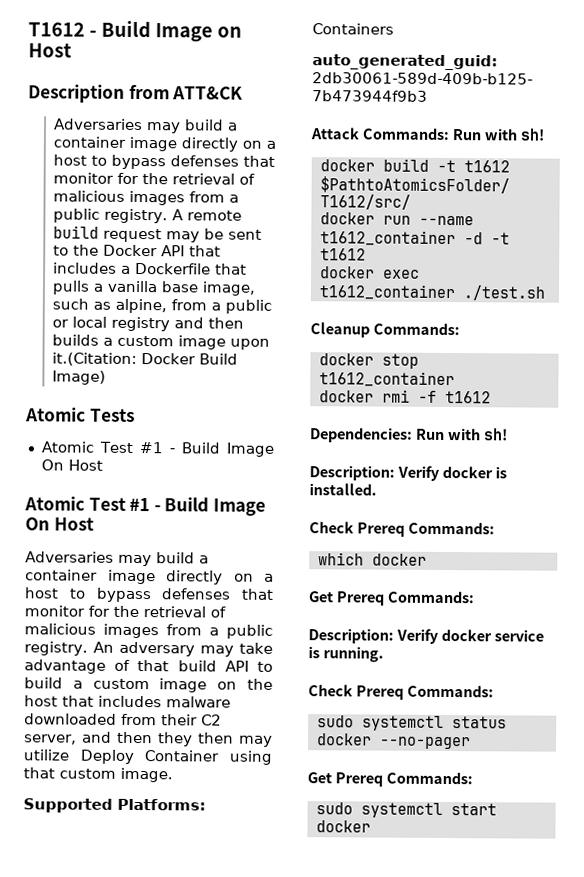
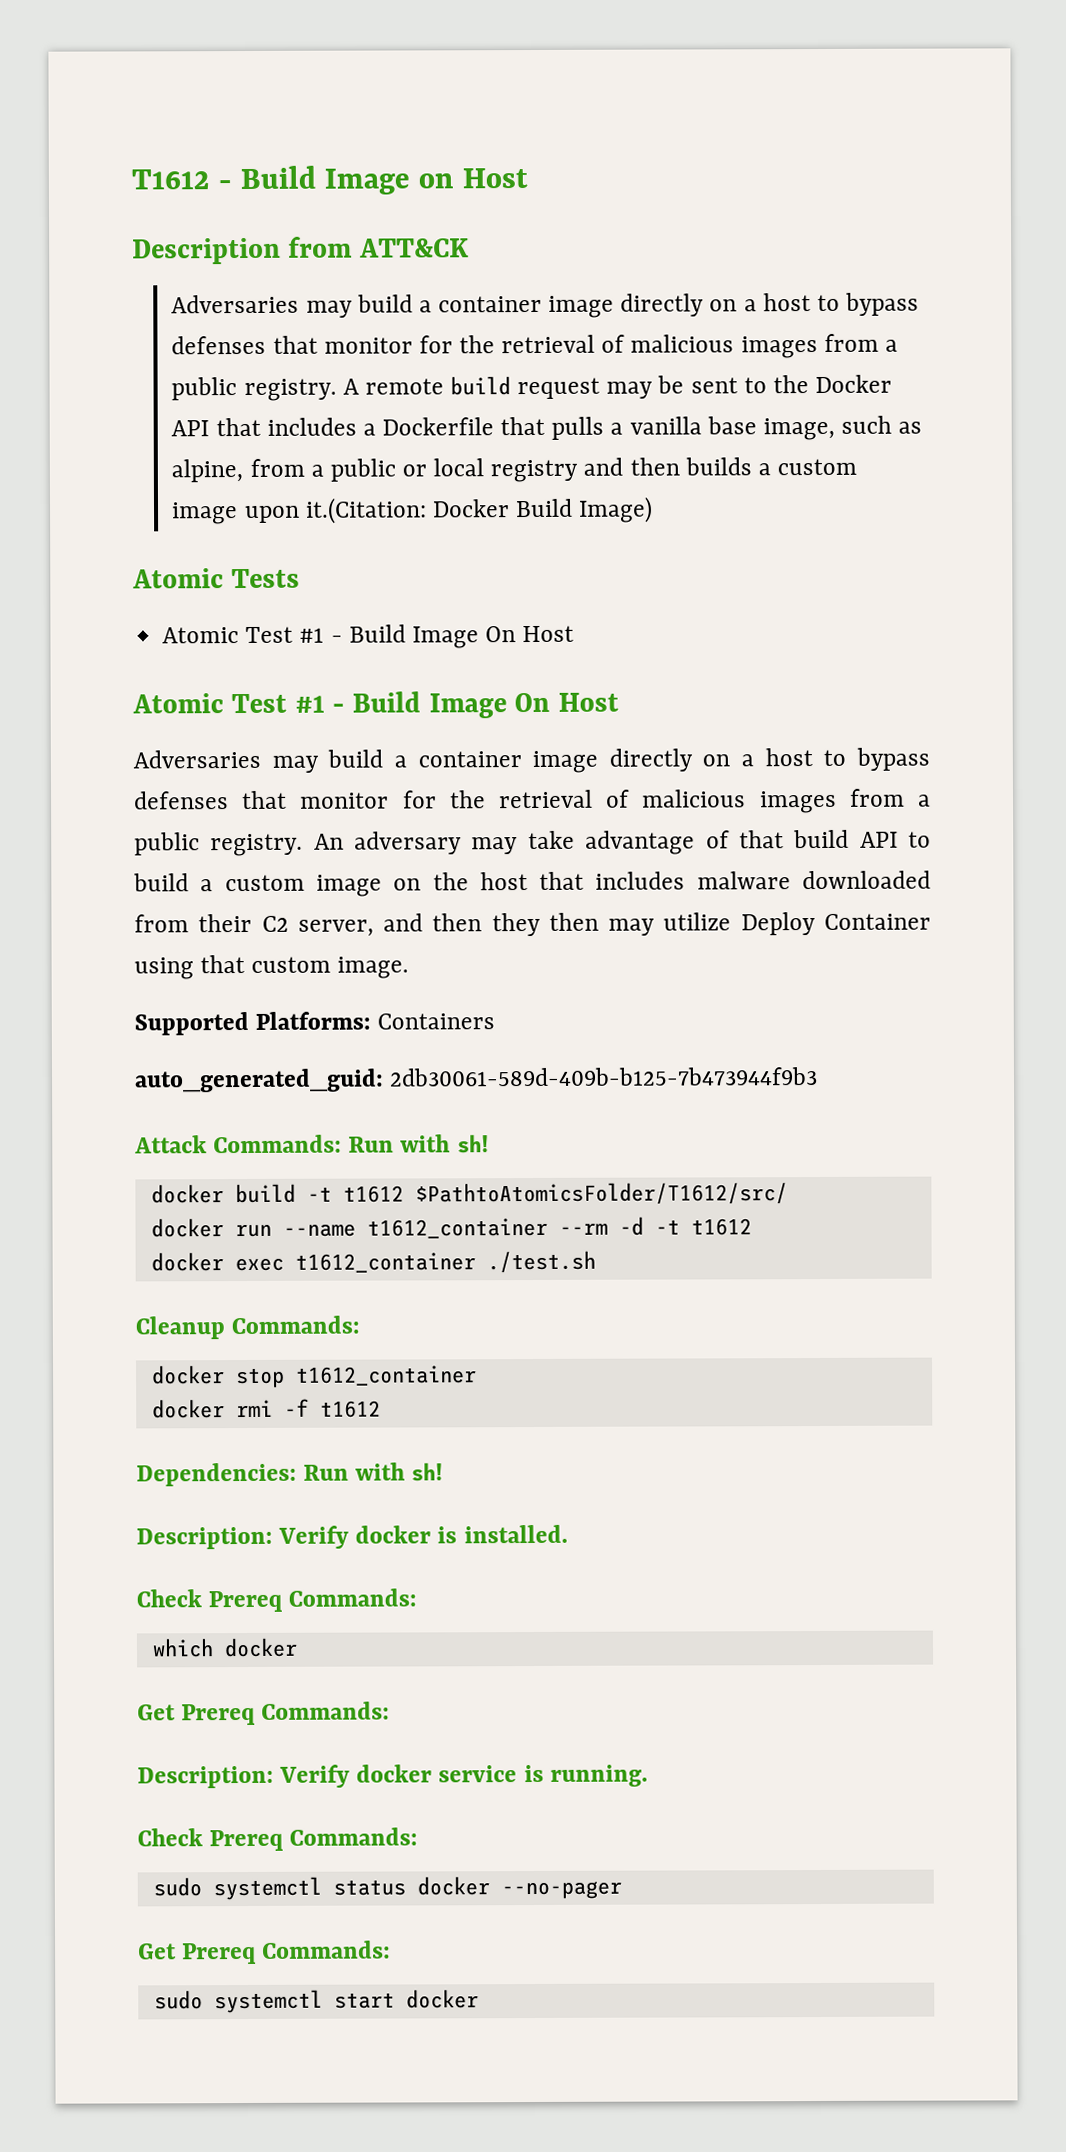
(456, 238) none -> [558,1222,608,1235] --rm

